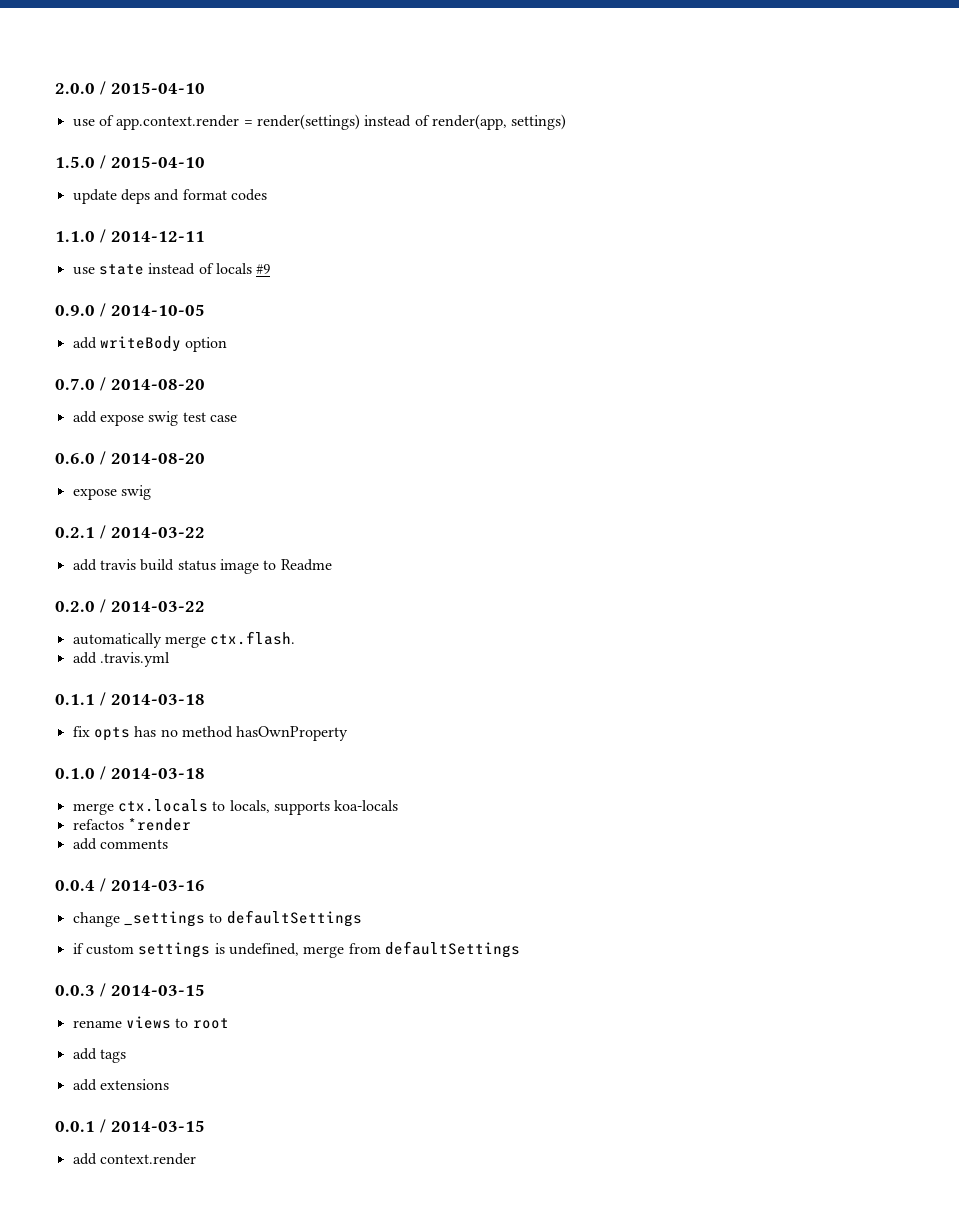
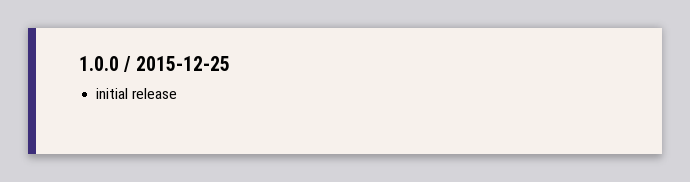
[55,81,205,95] [72,114,567,130] [55,155,205,169] [72,189,267,204] [55,229,205,243] [72,263,271,275] [55,303,205,317] [72,336,228,352] [55,377,205,391] [72,411,237,426] [55,451,205,465] [72,485,151,500] [55,525,205,539] [72,559,332,574] [55,599,205,613] [72,631,296,648] [72,652,170,667] [55,692,205,706] [72,726,349,741] [55,766,205,780] [72,799,399,815] [72,818,191,831] [72,838,168,850] [55,878,205,892] [72,910,362,927] [72,941,520,958] [55,983,205,997] [72,1016,229,1029] [72,1048,126,1063] [72,1079,169,1091] [55,1119,205,1133] [72,1153,196,1165] 2.0.0 / 2015-04-10 // use of app.context.render = render(settings) instead of render(app, settings) // 1.5.0 / 2015-04-10 // update deps and format codes // 1.1.0 / 2014-12-11 // use state instead of locals #9 // 0.9.0 / 2014-10-05 // add writeBody option // 0.7.0 / 2014-08-20 // add expose swig test case // 0.6.0 / 2014-08-20 // expose swig // 0.2.1 / 2014-03-22 // add travis build status image to Readme // 0.2.0 / 2014-03-22 // automatically merge ctx.flash. // add .travis.yml // 0.1.1 / 2014-03-18 // fix opts has no method hasOwnProperty // 0.1.0 / 2014-03-18 // merge ctx.locals to locals, supports koa-locals // refactos *render // add comments // 0.0.4 / 2014-03-16 // change _settings to defaultSettings // if custom settings is undefined, merge from defaultSettings // 0.0.3 / 2014-03-15 // rename views to root // add tags // add extensions // 0.0.1 / 2014-03-15 // add context.render -> [79,56,230,72] [96,88,178,99] 1.0.0 / 2015-12-25 // initial release

